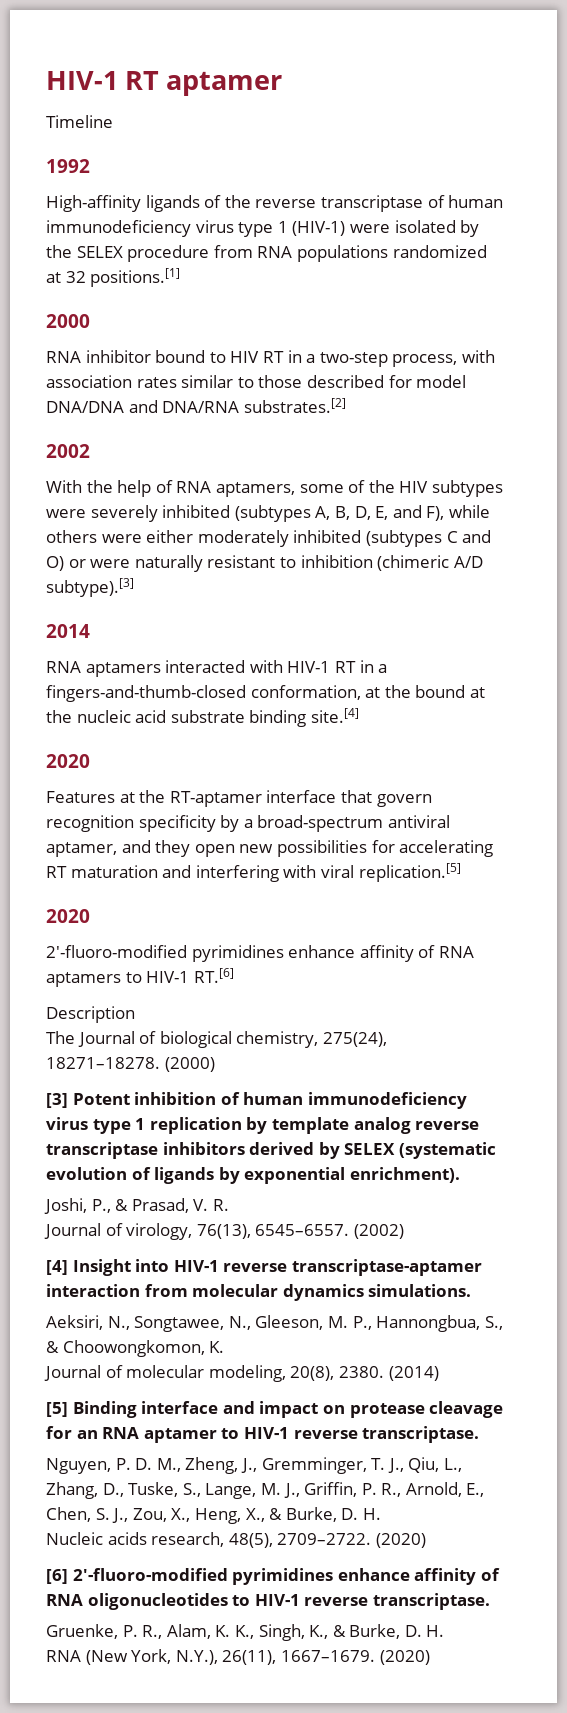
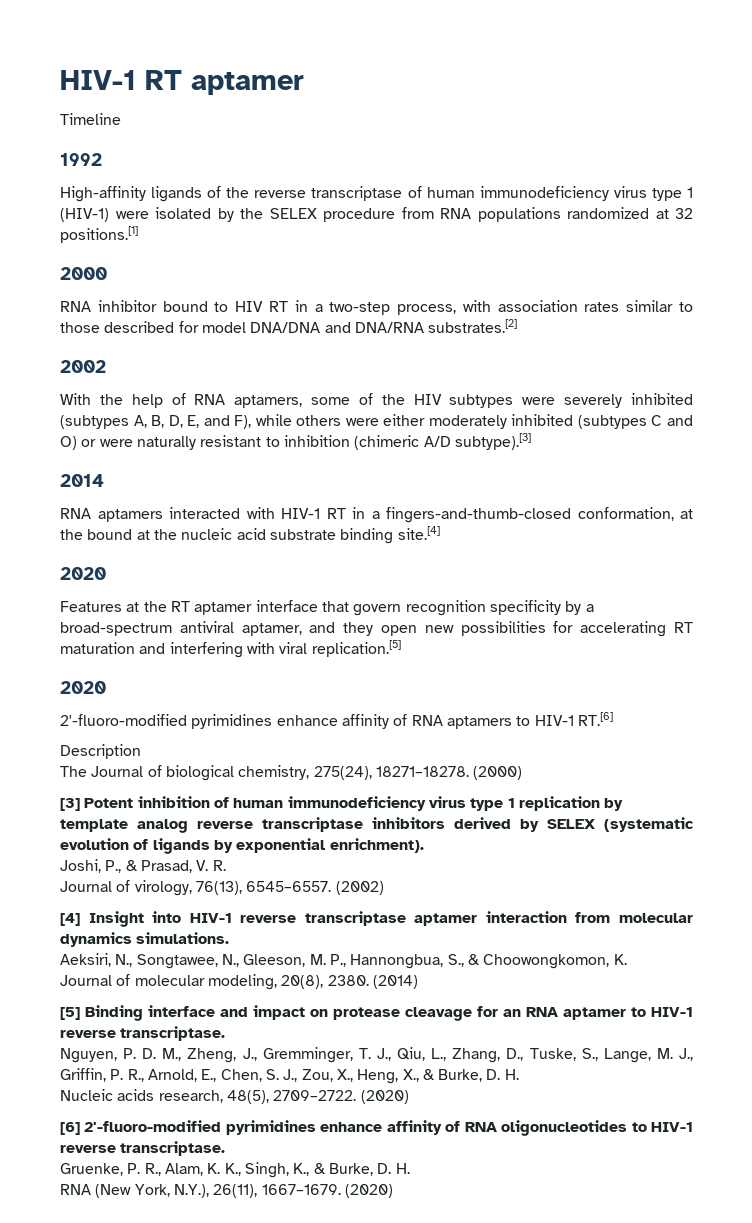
[169,791,262,807] RT-aptamer -> [170,601,253,615] RT aptamer
[291,1259,482,1276] transcriptase-aptamer -> [304,911,478,926] transcriptase aptamer

